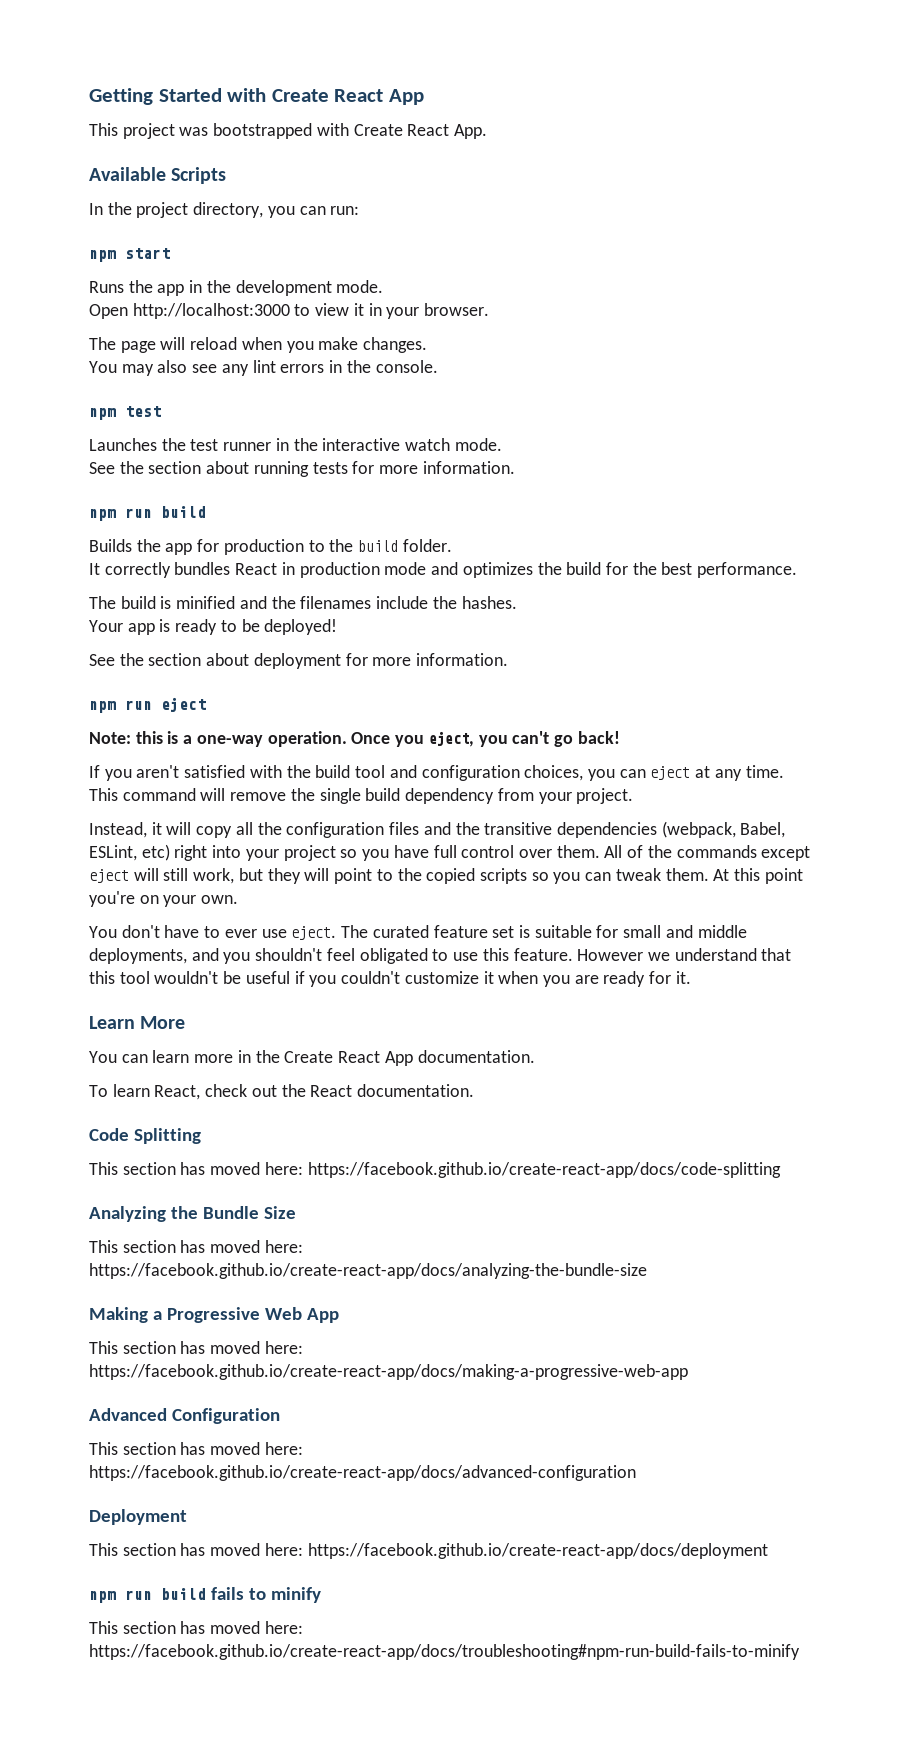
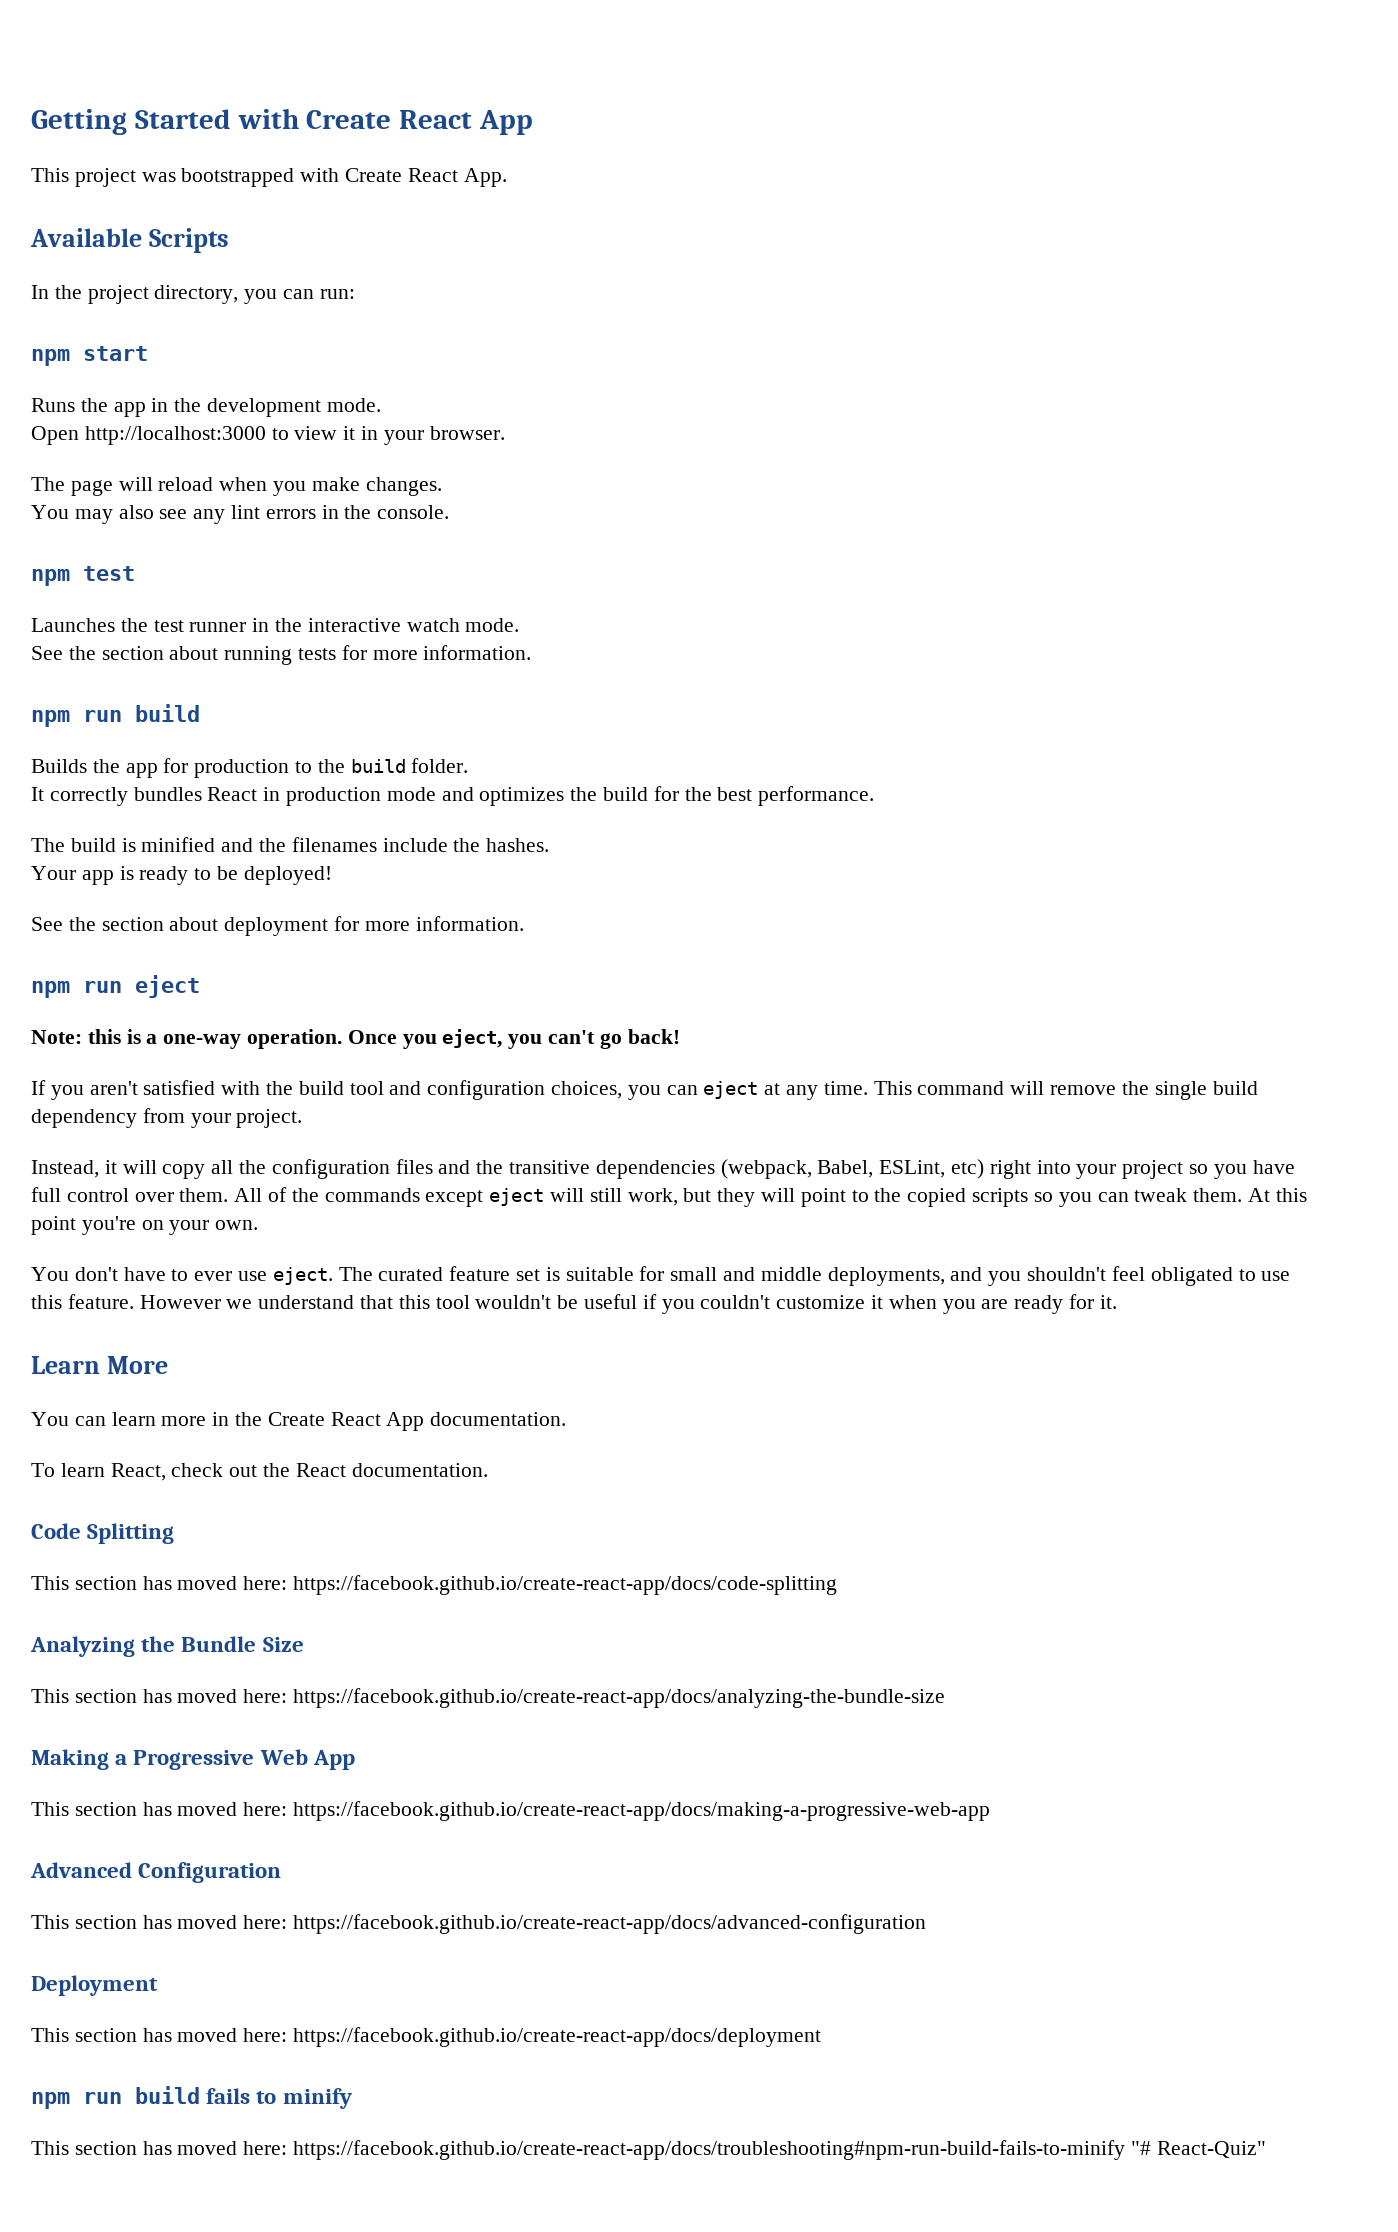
(800, 1652) none -> [1130,2141,1266,2158] "# React-Quiz"

